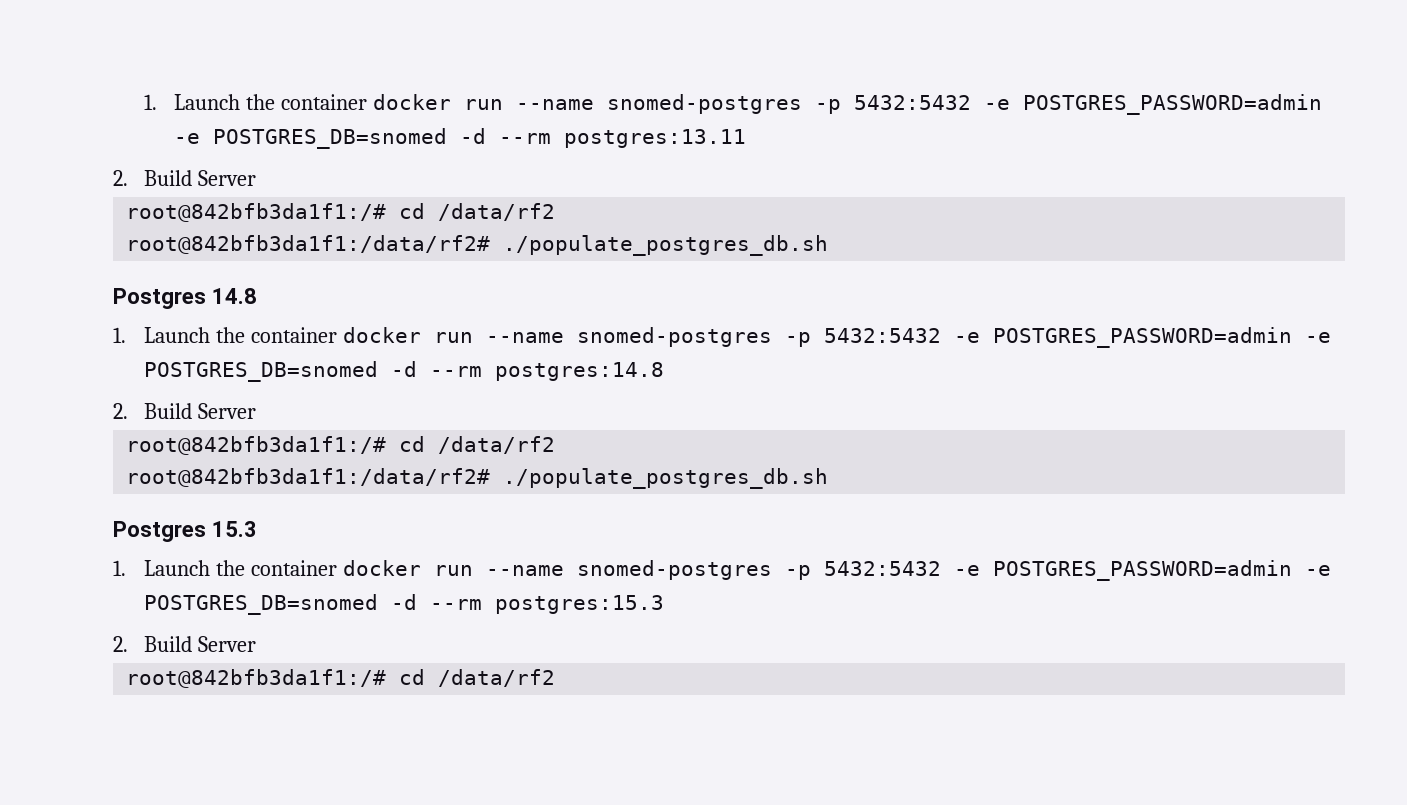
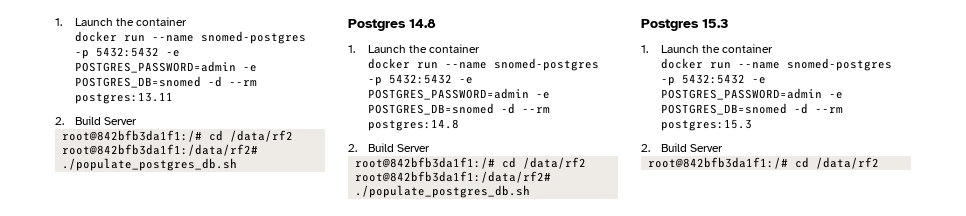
[143,94,368,110] 1. Launch the container -> [55,17,188,26] 1. Launch the container //
(337, 335) none -> (481, 48) //
(337, 568) none -> (774, 48) //

